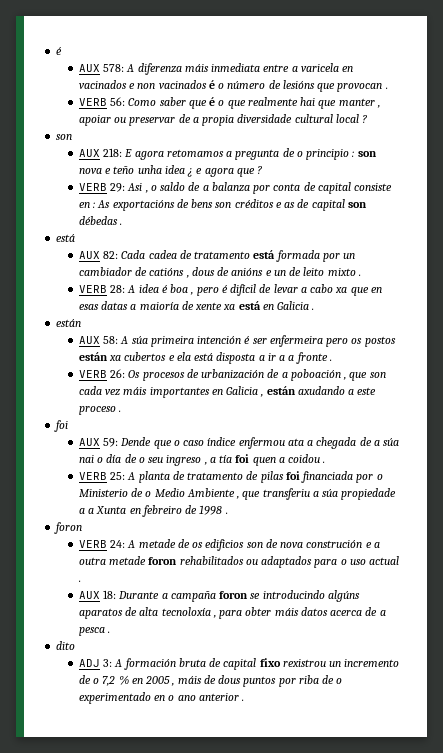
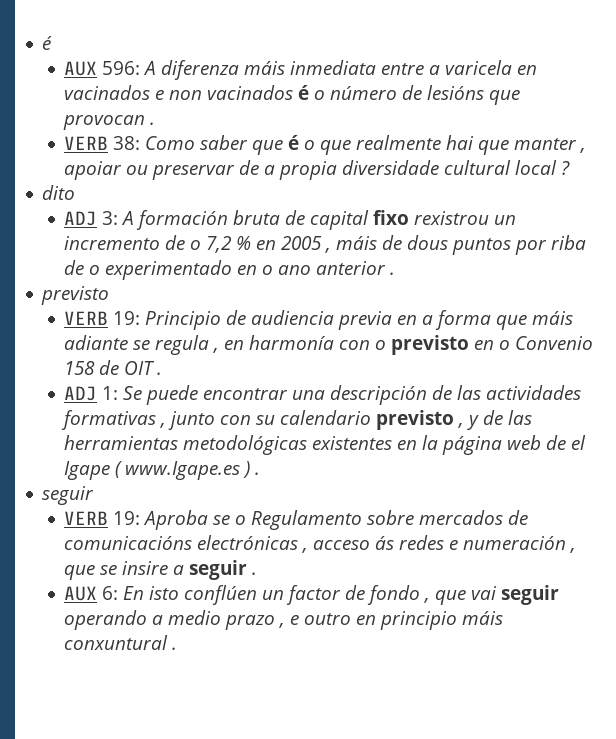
[103,64,125,72] 578: -> [102,61,141,75] 596:
[110,97,126,106] 56: -> [113,136,141,150] 38:
[56,134,73,140] [79,148,377,160] [79,165,263,177] [79,182,393,194] [79,199,367,211] [79,216,123,225] [56,234,76,242] [79,250,356,262] [79,267,361,278] [79,284,382,296] [79,301,315,310] [56,319,82,327] [79,335,396,347] [79,352,332,364] [79,369,386,381] [79,386,377,398] [79,406,122,415] [54,420,69,432] [79,437,400,449] [79,454,326,466] [79,471,383,483] [79,488,397,500] [79,505,228,517] [54,522,83,534] [79,539,380,551] [79,556,400,568] [79,580,82,582] [79,590,360,602] [79,607,386,619] [79,627,111,636] // son // AUX 218: E agora retomamos a pregunta de o principio : son nova e teño unha idea ¿ e agora que ? // VERB 29: Asi , o saldo de a balanza por conta de capital consiste en : As exportacións de bens son créditos e as de capital son débedas . // está // AUX 82: Cada cadea de tratamento está formada por un cambiador de catións , dous de anións e un de leito mixto . // VERB 28: A idea é boa , pero é difícil de levar a cabo xa que en esas datas a maioría de xente xa está en Galicia . // están // AUX 58: A súa primeira intención é ser enfermeira pero os postos están xa cubertos e ela está disposta a ir a a fronte . // VERB 26: Os procesos de urbanización de a poboación , que son cada vez máis importantes en Galicia , están axudando a este proceso . // foi // AUX 59: Dende que o caso índice enfermou ata a chegada de a súa nai o día de o seu ingreso , a tía foi quen a coidou . // VERB 25: A planta de tratamento de pilas foi financiada por o Ministerio de o Medio Ambiente , que transferiu a súa propiedade a a Xunta en febreiro de 1998 . // foron // VERB 24: A metade de os edificios son de nova construción e a outra metade foron rehabilitados ou adaptados para o uso actual . // AUX 18: Durante a campaña foron se introducindo algúns aparatos de alta tecnoloxía , para obter máis datos acerca de a pesca . -> (571, 168) none
(245, 700) none -> [41,286,110,305] [64,310,574,330] [64,335,594,355] [64,360,163,375] [64,385,582,405] [61,410,533,430] [64,435,587,455] [64,461,261,480] [42,486,95,505] [64,510,529,530] [64,535,577,553] [64,560,258,580] [64,585,560,605] [64,610,504,630] [64,635,178,650] // previsto // VERB 19: Principio de audiencia previa en a forma que máis adiante se regula , en harmonía con o previsto en o Convenio 158 de OIT . // ADJ 1: Se puede encontrar una descripción de las actividades formativas , junto con su calendario previsto , y de las herramientas metodológicas existentes en la página web de el Igape ( www.Igape.es ) . // seguir // VERB 19: Aproba se o Regulamento sobre mercados de comunicacións electrónicas , acceso ás redes e numeración , que se insire a seguir . // AUX 6: En isto conflúen un factor de fondo , que vai seguir operando a medio prazo , e outro en principio máis conxuntural .

